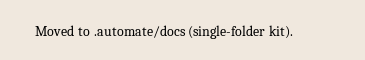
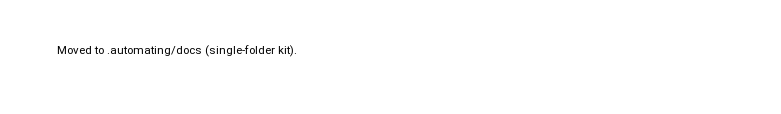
[93,25,186,38] .automate/docs -> [107,46,203,56] .automating/docs

